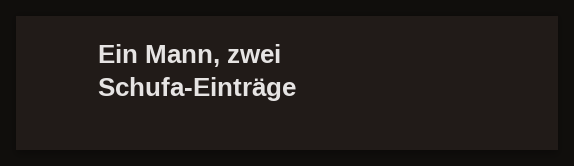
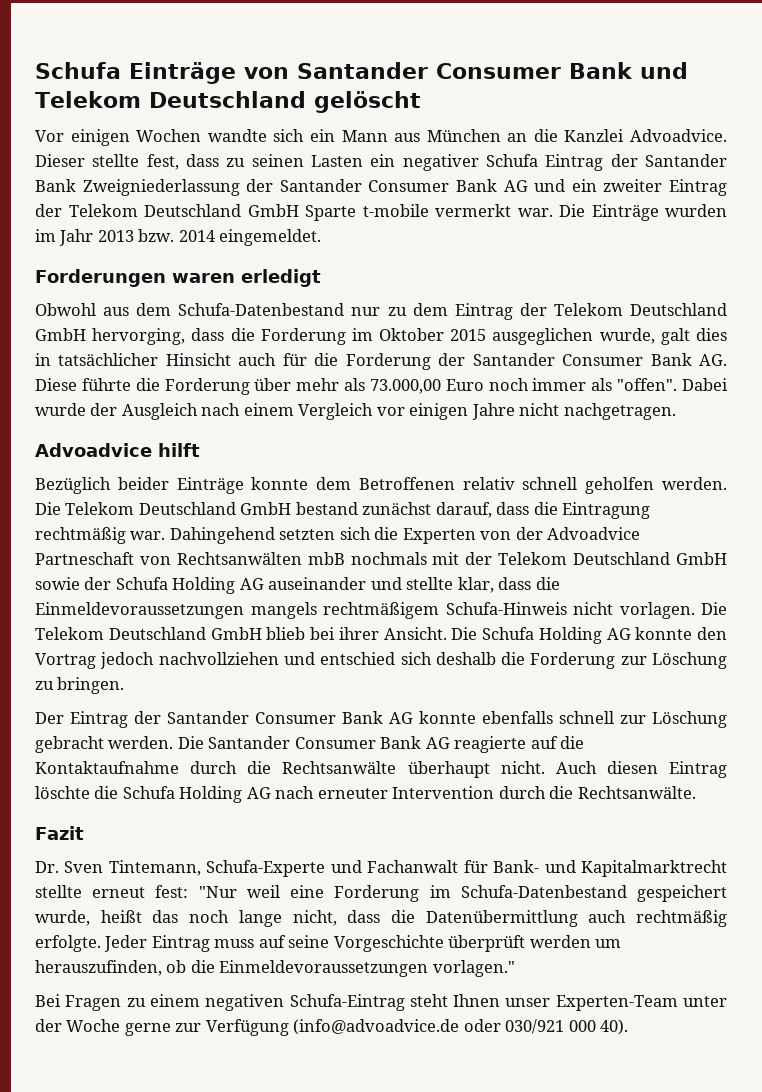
[98,44,282,67] [98,77,296,101] Ein Mann, zwei Schufa-Einträge -> [35,62,688,84] [35,91,421,113] [35,129,727,146] [35,154,727,171] [35,179,728,196] [35,204,727,221] [35,229,322,246] [35,269,321,287] [35,303,728,320] [35,328,727,345] [35,353,728,370] [35,378,728,395] [35,403,676,420] [35,443,200,457] [35,477,727,494] [35,502,651,519] [35,527,641,544] [35,552,728,565] [35,577,560,594] [35,602,727,619] [35,627,727,644] [35,652,727,669] [35,677,125,694] [35,711,727,728] [35,736,585,753] [35,761,727,778] [35,786,696,803] [35,826,84,840] [35,860,728,877] [35,885,727,902] [35,910,728,927] [35,935,622,952] [35,960,515,977] [35,994,727,1011] [35,1019,629,1036] Schufa Einträge von Santander Consumer Bank und Telekom Deutschland gelöscht // Vor einigen Wochen wandte sich ein Mann aus München an die Kanzlei Advoadvice. Dieser stellte fest, dass zu seinen Lasten ein negativer Schufa Eintrag der Santander Bank Zweigniederlassung der Santander Consumer Bank AG und ein zweiter Eintrag der Telekom Deutschland GmbH Sparte t-mobile vermerkt war. Die Einträge wurden im Jahr 2013 bzw. 2014 eingemeldet. // Forderungen waren erledigt // Obwohl aus dem Schufa-Datenbestand nur zu dem Eintrag der Telekom Deutschland GmbH hervorging, dass die Forderung im Oktober 2015 ausgeglichen wurde, galt dies in tatsächlicher Hinsicht auch für die Forderung der Santander Consumer Bank AG. Diese führte die Forderung über mehr als 73.000,00 Euro noch immer als "offen". Dabei wurde der Ausgleich nach einem Vergleich vor einigen Jahre nicht nachgetragen. // Advoadvice hilft // Bezüglich beider Einträge konnte dem Betroffenen relativ schnell geholfen werden. Die Telekom Deutschland GmbH bestand zunächst darauf, dass die Eintragung rechtmäßig war. Dahingehend setzten sich die Experten von der Advoadvice Partneschaft von Rechtsanwälten mbB nochmals mit der Telekom Deutschland GmbH sowie der Schufa Holding AG auseinander und stellte klar, dass die Einmeldevoraussetzungen mangels rechtmäßigem Schufa-Hinweis nicht vorlagen. Die Telekom Deutschland GmbH blieb bei ihrer Ansicht. Die Schufa Holding AG konnte den Vortrag jedoch nachvollziehen und entschied sich deshalb die Forderung zur Löschung zu bringen. // Der Eintrag der Santander Consumer Bank AG konnte ebenfalls schnell zur Löschung gebracht werden. Die Santander Consumer Bank AG reagierte auf die Kontaktaufnahme durch die Rechtsanwälte überhaupt nicht. Auch diesen Eintrag löschte die Schufa Holding AG nach erneuter Intervention durch die Rechtsanwälte. // Fazit // Dr. Sven Tintemann, Schufa-Experte und Fachanwalt für Bank- und Kapitalmarktrecht stellte erneut fest: "Nur weil eine Forderung im Schufa-Datenbestand gespeichert wurde, heißt das noch lange nicht, dass die Datenübermittlung auch rechtmäßig erfolgte. Jeder Eintrag muss auf seine Vorgeschichte überprüft werden um herauszufinden, ob die Einmeldevoraussetzungen vorlagen." // Bei Fragen zu einem negativen Schufa-Eintrag steht Ihnen unser Experten-Team unter der Woche gerne zur Verfügung (info@advoadvice.de oder 030/921 000 40).

